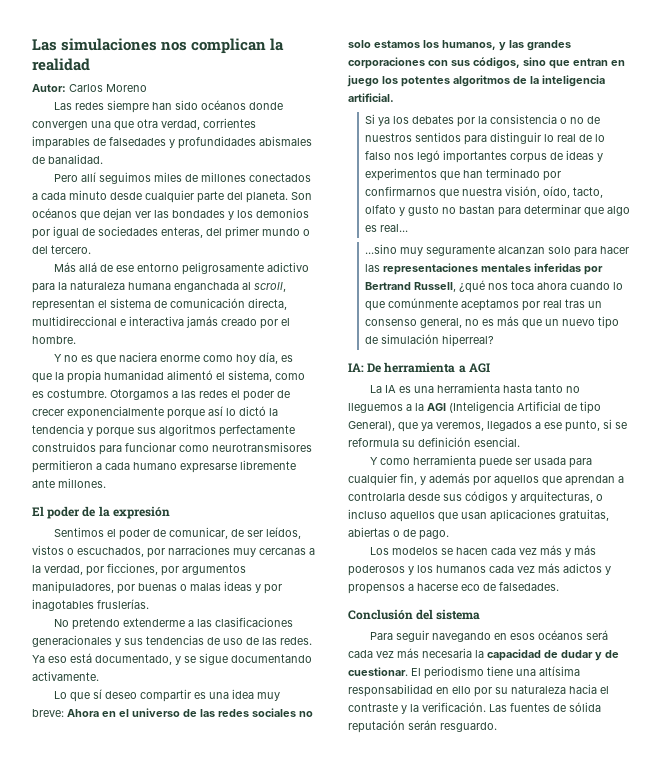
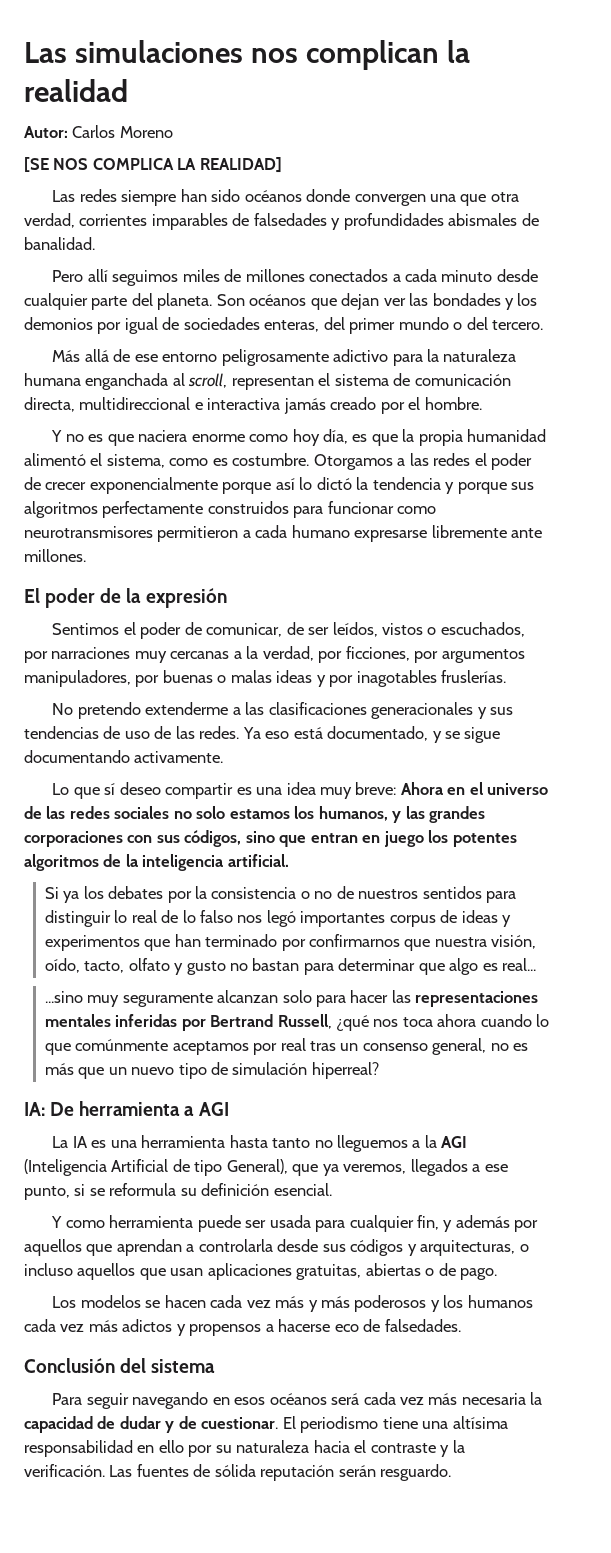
(147, 88) none -> [24,157,282,173] // [SE NOS COMPLICA LA REALIDAD]

